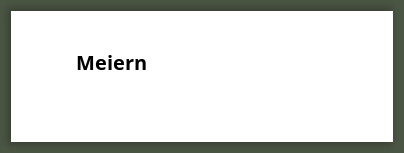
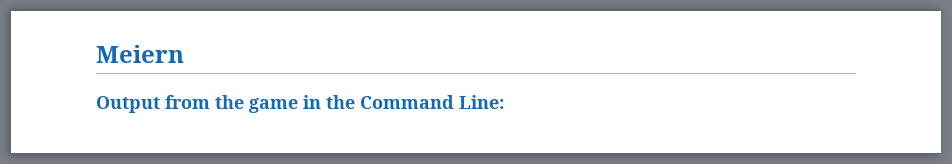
(147, 62) none -> [96,95,504,113] // Output from the game in the Command Line:

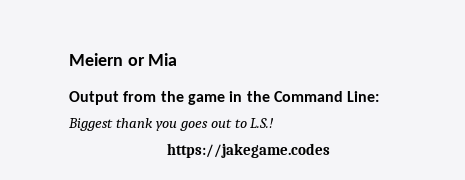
(184, 54) none -> [127,53,178,66] or Mia
(504, 102) none -> [68,118,275,131] [166,143,330,158] // Biggest thank you goes out to L.S.! // https://jakegame.codes

